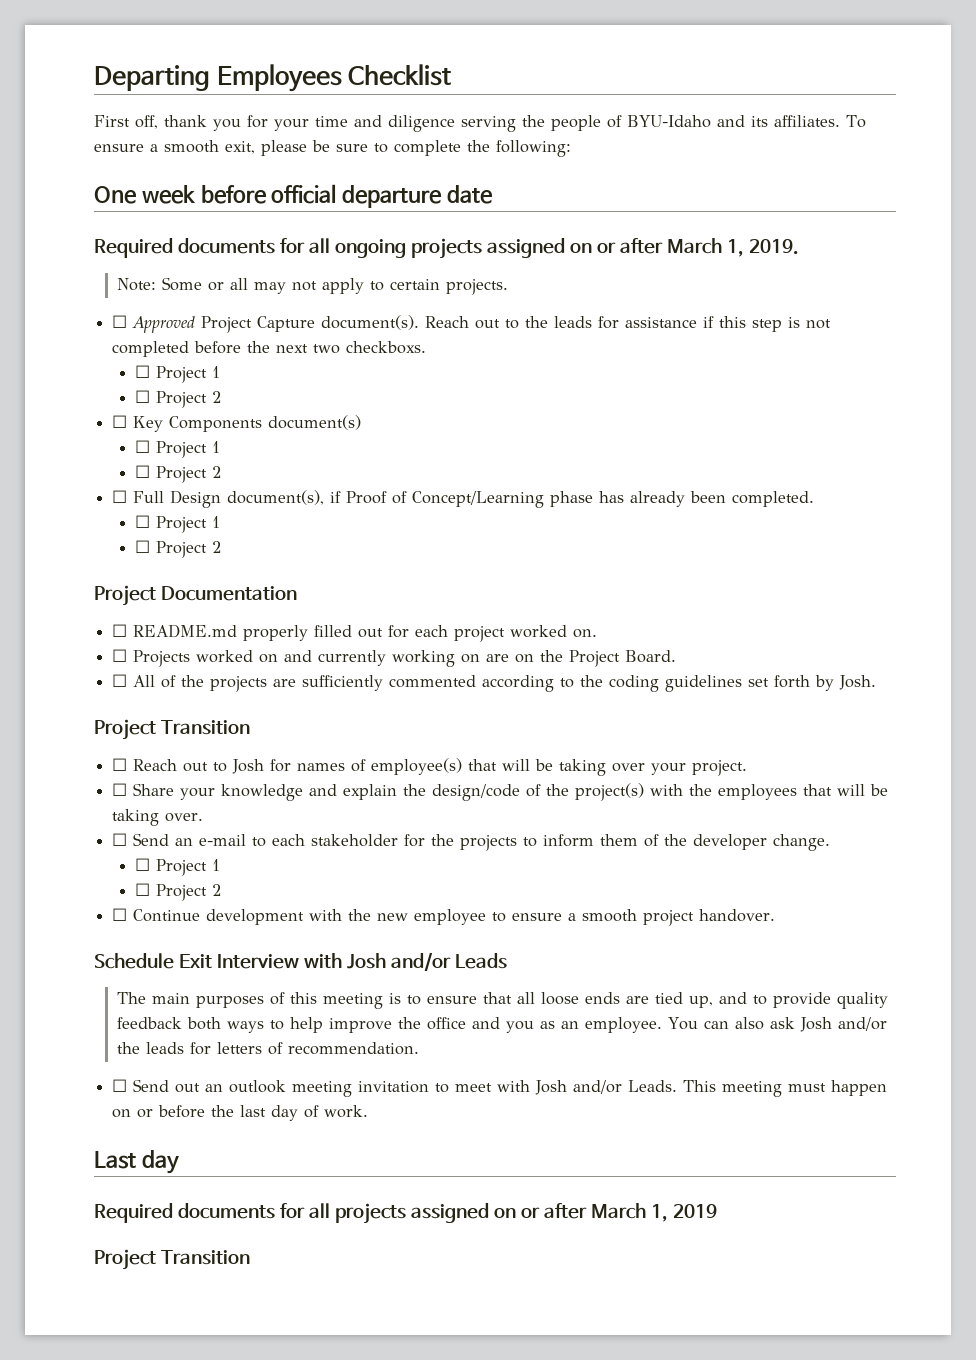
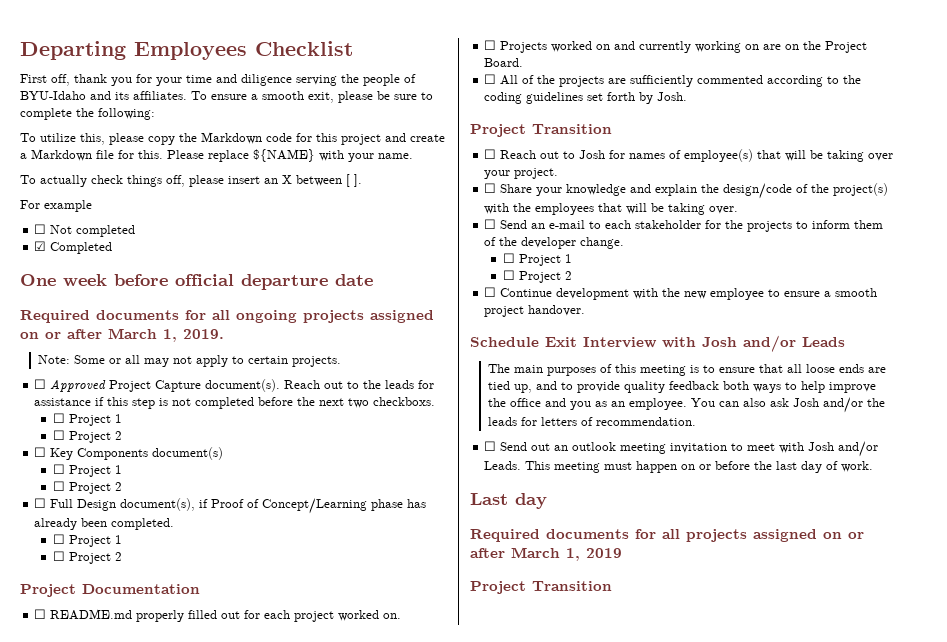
(571, 148) none -> [20,132,445,145] [20,149,413,162] [20,174,362,187] [20,200,92,212] [34,224,136,237] [34,241,113,254] // To utilize this, please copy the Markdown code for this project and create a Markdown file for this. Please replace ${NAME} with your name. // To actually check things off, please insert an X between [ ]. // For example // ☐ Not completed // ☑ Completed

